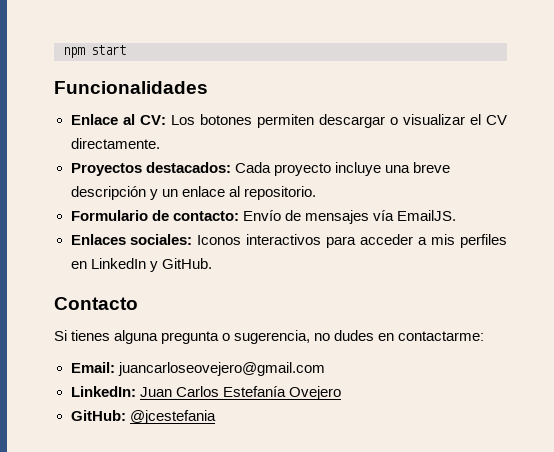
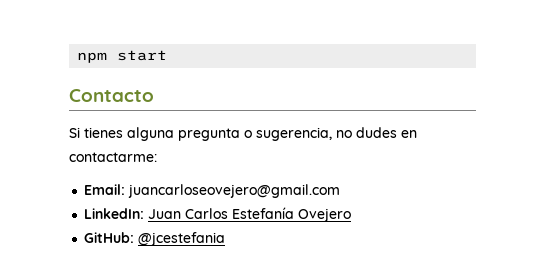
[54,81,208,94] [70,114,508,128] [70,138,160,149] [70,162,450,176] [70,186,316,200] [70,210,456,224] [70,234,507,248] [70,258,212,272] // Funcionalidades // Enlace al CV: Los botones permiten descargar o visualizar el CV directamente. // Proyectos destacados: Cada proyecto incluye una breve descripción y un enlace al repositorio. // Formulario de contacto: Envío de mensajes vía EmailJS. // Enlaces sociales: Iconos interactivos para acceder a mis perfiles en LinkedIn y GitHub. -> (168, 55) none

